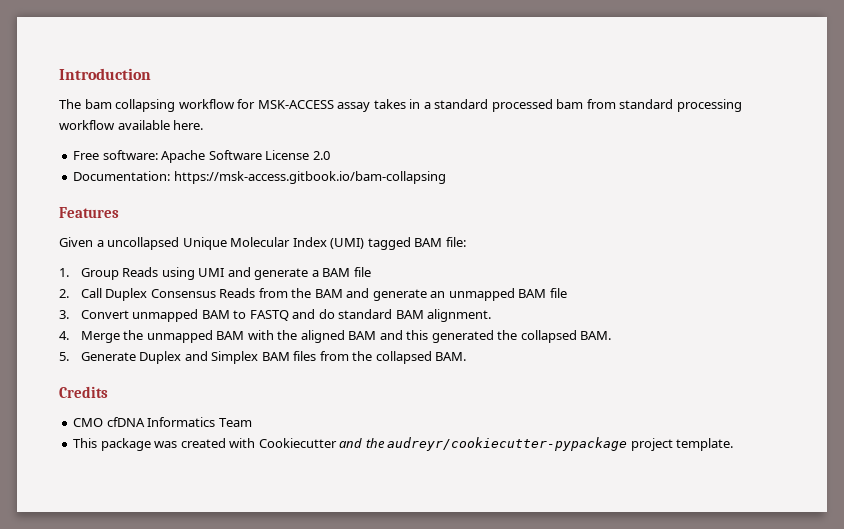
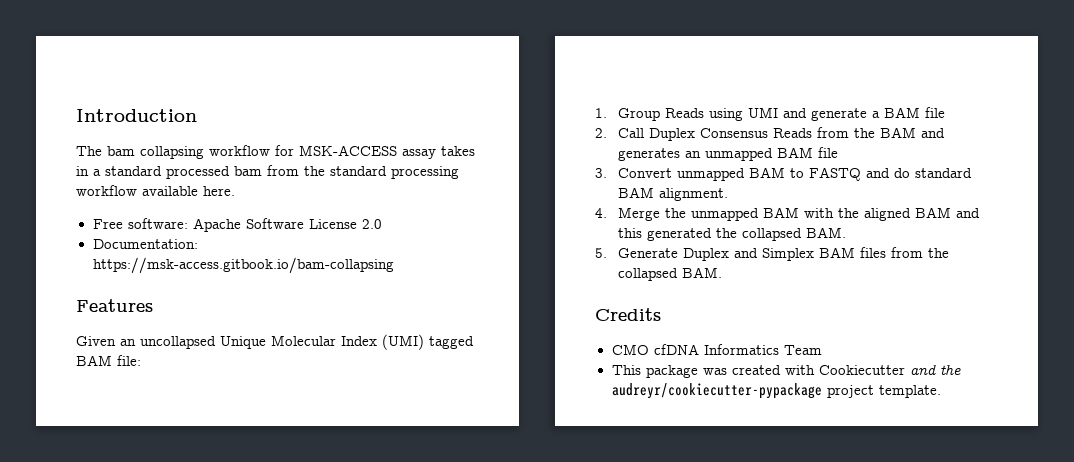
(616, 104) none -> [304,166,325,176] the
[96,240,104,247] a -> [120,339,136,346] an
[372,289,427,301] generate -> [617,148,680,161] generates

